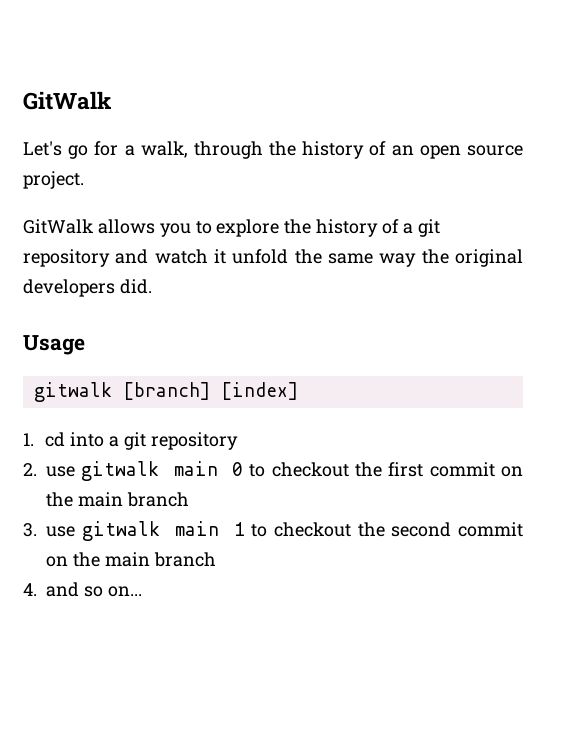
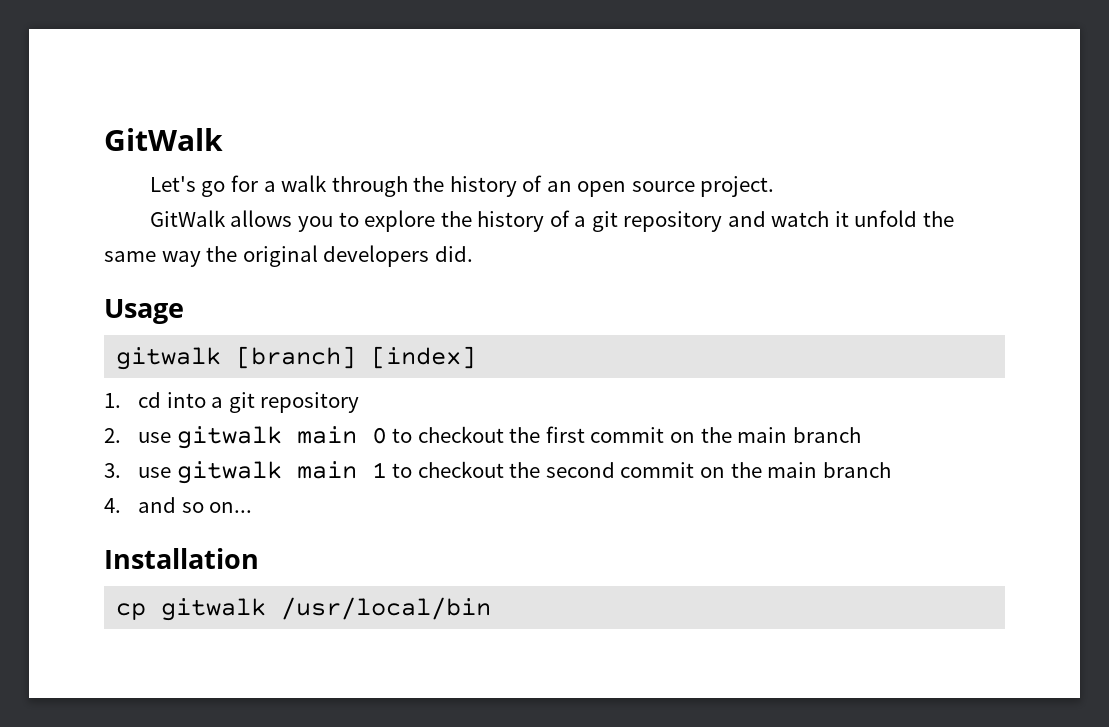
[140,141,188,158] walk, -> [281,175,328,192] walk
(142, 591) none -> [104,548,259,569] [116,597,492,621] // Installation // cp gitwalk /usr/local/bin

